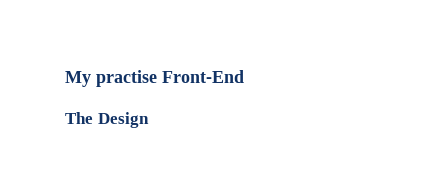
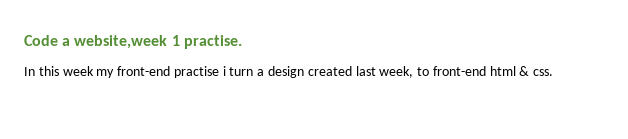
[65,70,244,87] [65,112,149,128] My practise Front-End // The Design -> [24,35,242,49] [24,66,554,78] Code a website,week 1 practise. // In this week my front-end practise i turn a design created last week, to front-end html & css.

